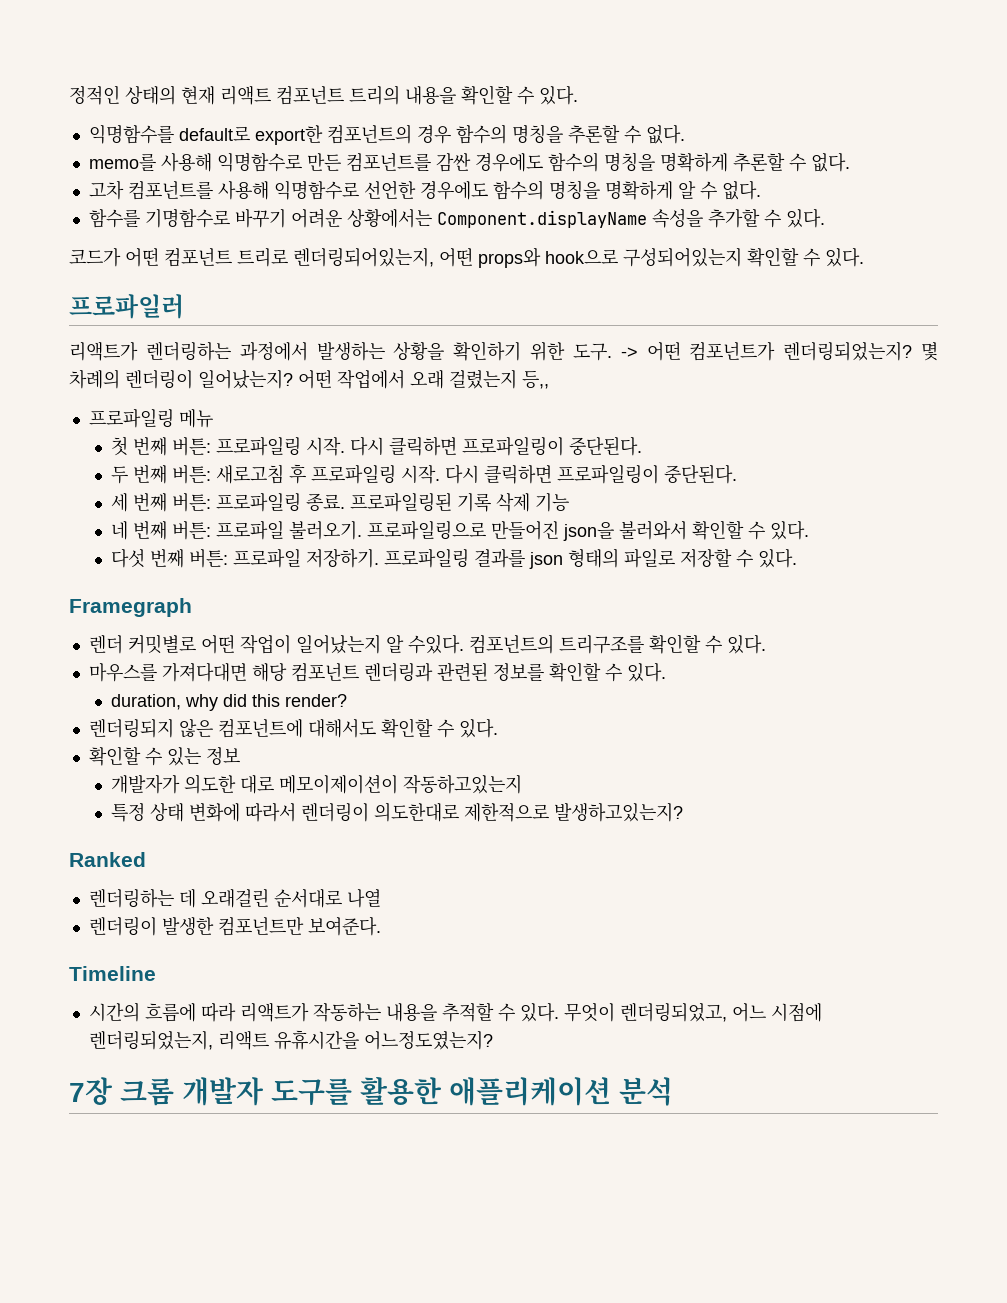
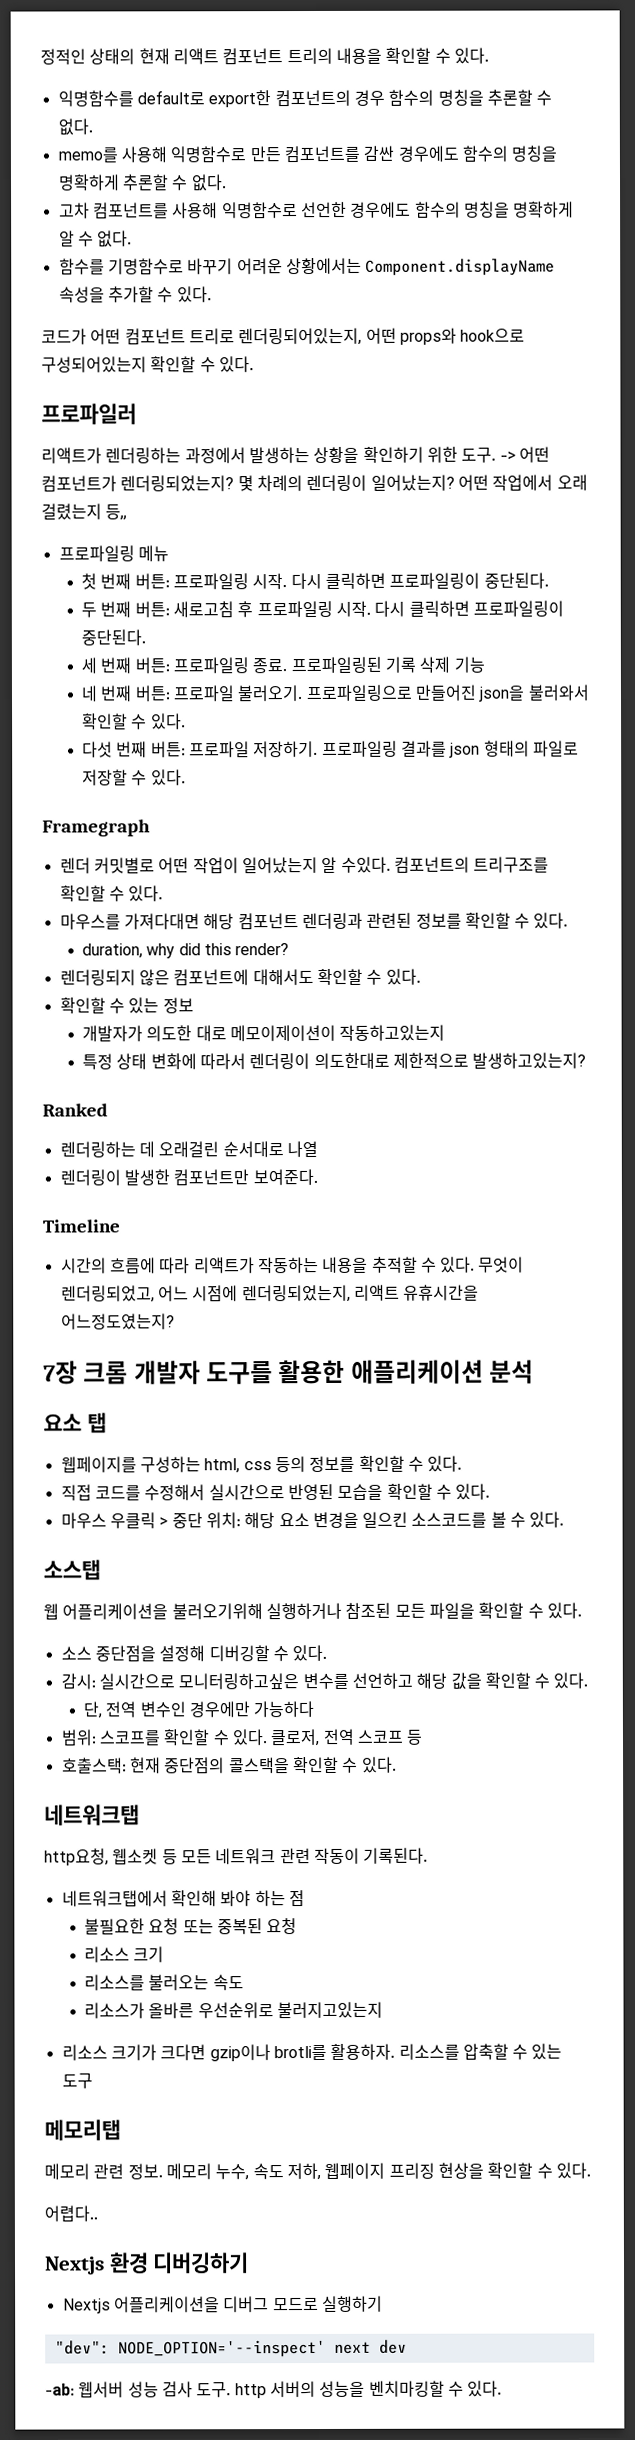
(673, 1091) none -> [43,1412,107,1434] [60,1455,463,1474] [60,1483,491,1501] [60,1511,565,1529] [43,1559,101,1581] [43,1602,582,1620] [60,1644,328,1662] [60,1672,589,1690] [82,1701,315,1719] [60,1728,424,1747] [61,1756,397,1774] [44,1804,140,1826] [44,1847,429,1866] [61,1890,305,1907] [83,1918,298,1935] [83,1946,165,1963] [83,1974,244,1991] [83,2001,383,2019] [61,2043,563,2062] [61,2073,93,2089] [44,2119,121,2141] [44,2162,591,2181] [44,2205,98,2222] [44,2252,250,2275] [62,2295,383,2314] [54,2339,407,2358] [45,2380,503,2399] // 요소 탭 // 웹페이지를 구성하는 html, css 등의 정보를 확인할 수 있다. // 직접 코드를 수정해서 실시간으로 반영된 모습을 확인할 수 있다. // 마우스 우클릭 > 중단 위치: 해당 요소 변경을 일으킨 소스코드를 볼 수 있다. // 소스탭 // 웹 어플리케이션을 불러오기위해 실행하거나 참조된 모든 파일을 확인할 수 있다. // 소스 중단점을 설정해 디버깅할 수 있다. // 감시: 실시간으로 모니터링하고싶은 변수를 선언하고 해당 값을 확인할 수 있다. // 단, 전역 변수인 경우에만 가능하다 // 범위: 스코프를 확인할 수 있다. 클로저, 전역 스코프 등 // 호출스택: 현재 중단점의 콜스택을 확인할 수 있다. // 네트워크탭 // http요청, 웹소켓 등 모든 네트워크 관련 작동이 기록된다. // 네트워크탭에서 확인해 봐야 하는 점 // 불필요한 요청 또는 중복된 요청 // 리소스 크기 // 리소스를 불러오는 속도 // 리소스가 올바른 우선순위로 불러지고있는지 // 리소스 크기가 크다면 gzip이나 brotli를 활용하자. 리소스를 압축할 수 있는 도구 // 메모리탭 // 메모리 관련 정보. 메모리 누수, 속도 저하, 웹페이지 프리징 현상을 확인할 수 있다. // 어렵다.. // Nextjs 환경 디버깅하기 // Nextjs 어플리케이션을 디버그 모드로 실행하기 // "dev": NODE_OPTION='--inspect' next dev // -ab: 웹서버 성능 검사 도구. http 서버의 성능을 벤치마킹할 수 있다.

